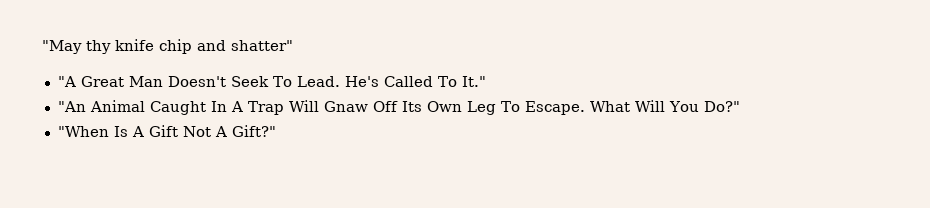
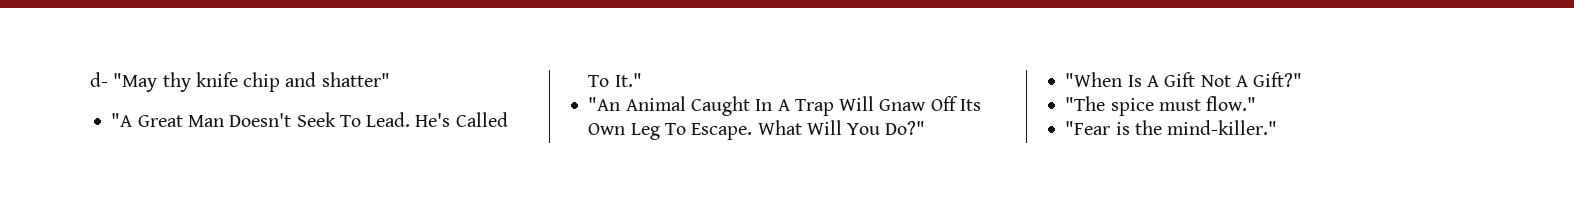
(42, 47) none -> [90,72,108,87] d-
(276, 131) none -> [1065,96,1257,116] [1065,120,1278,135] // "The spice must flow." // "Fear is the mind-killer."

